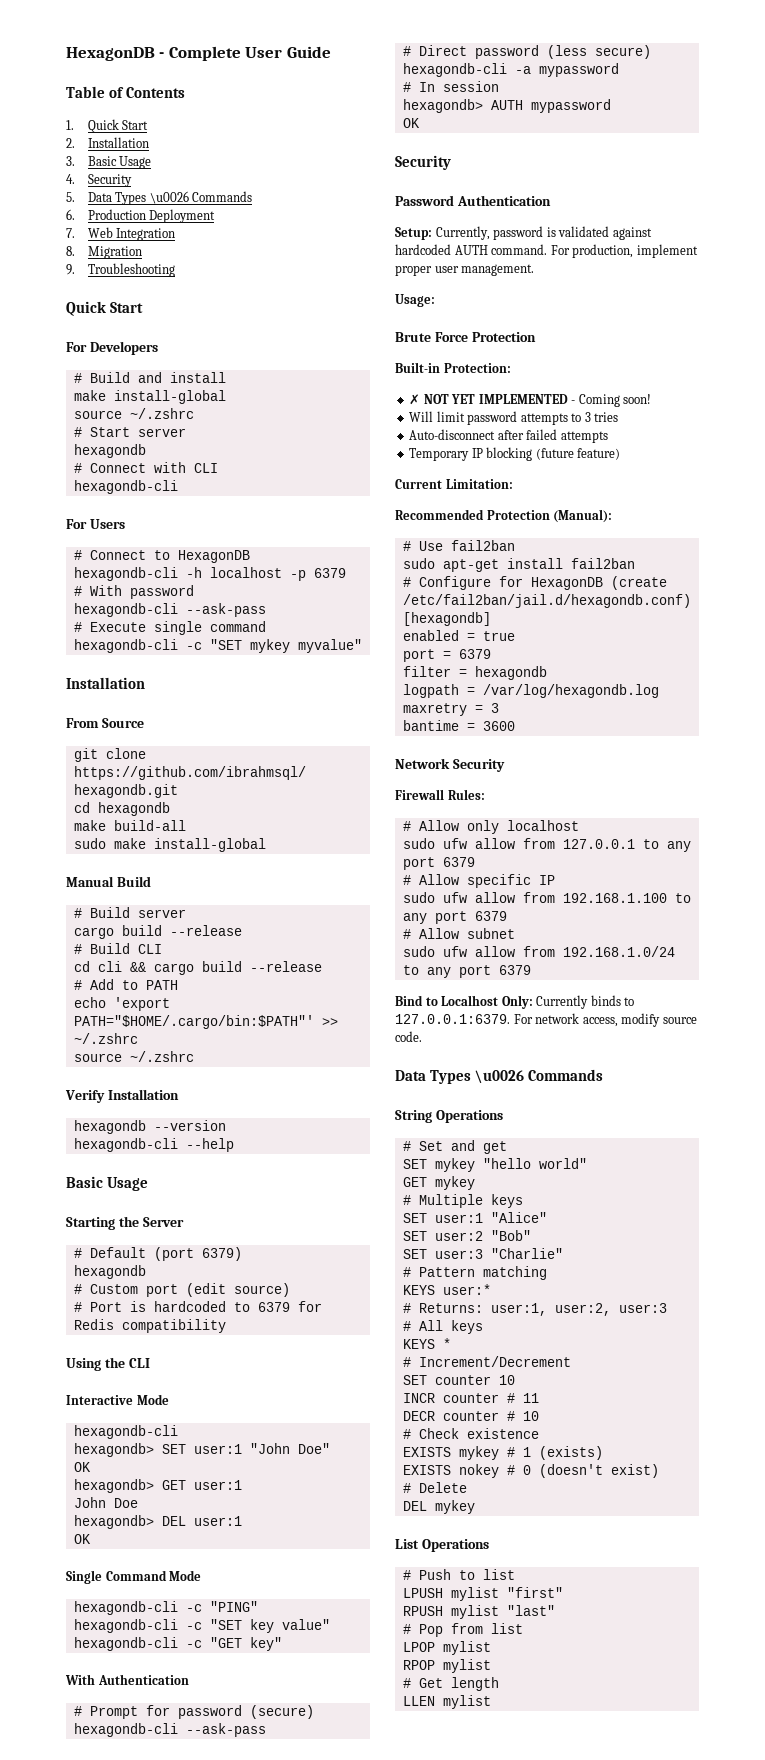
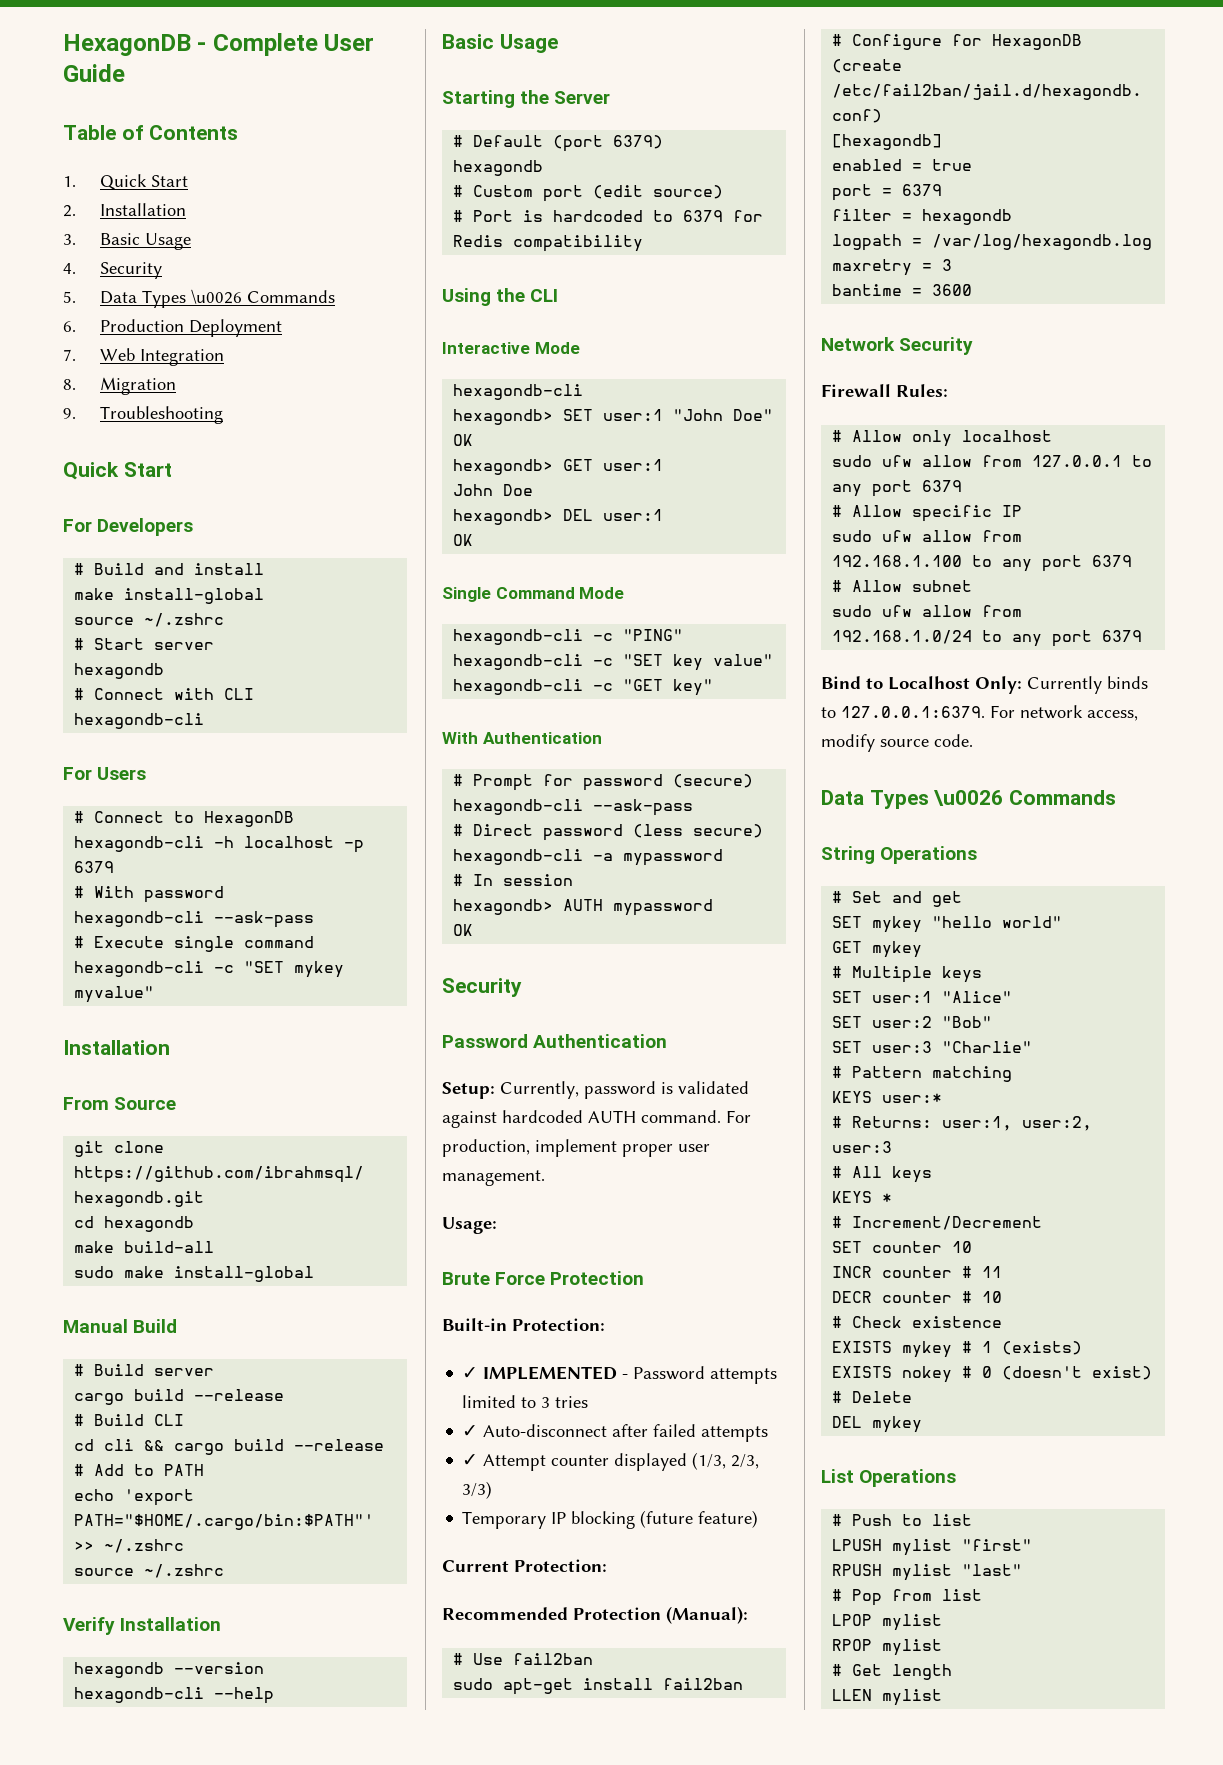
[409,394,652,407] [409,411,568,425] ✗ NOT YET IMPLEMENTED - Coming soon! // Will limit password attempts -> [462,1366,778,1384] [462,1395,517,1408] ✓ IMPLEMENTED - Password attempts limited
(619, 417) none -> [462,1425,479,1437] ✓
(608, 437) none -> [462,1452,760,1471] [462,1481,493,1499] // ✓ Attempt counter displayed (1/3, 2/3, 3/3)
[445,479,513,489] Limitation: -> [514,1559,607,1572] Protection:

